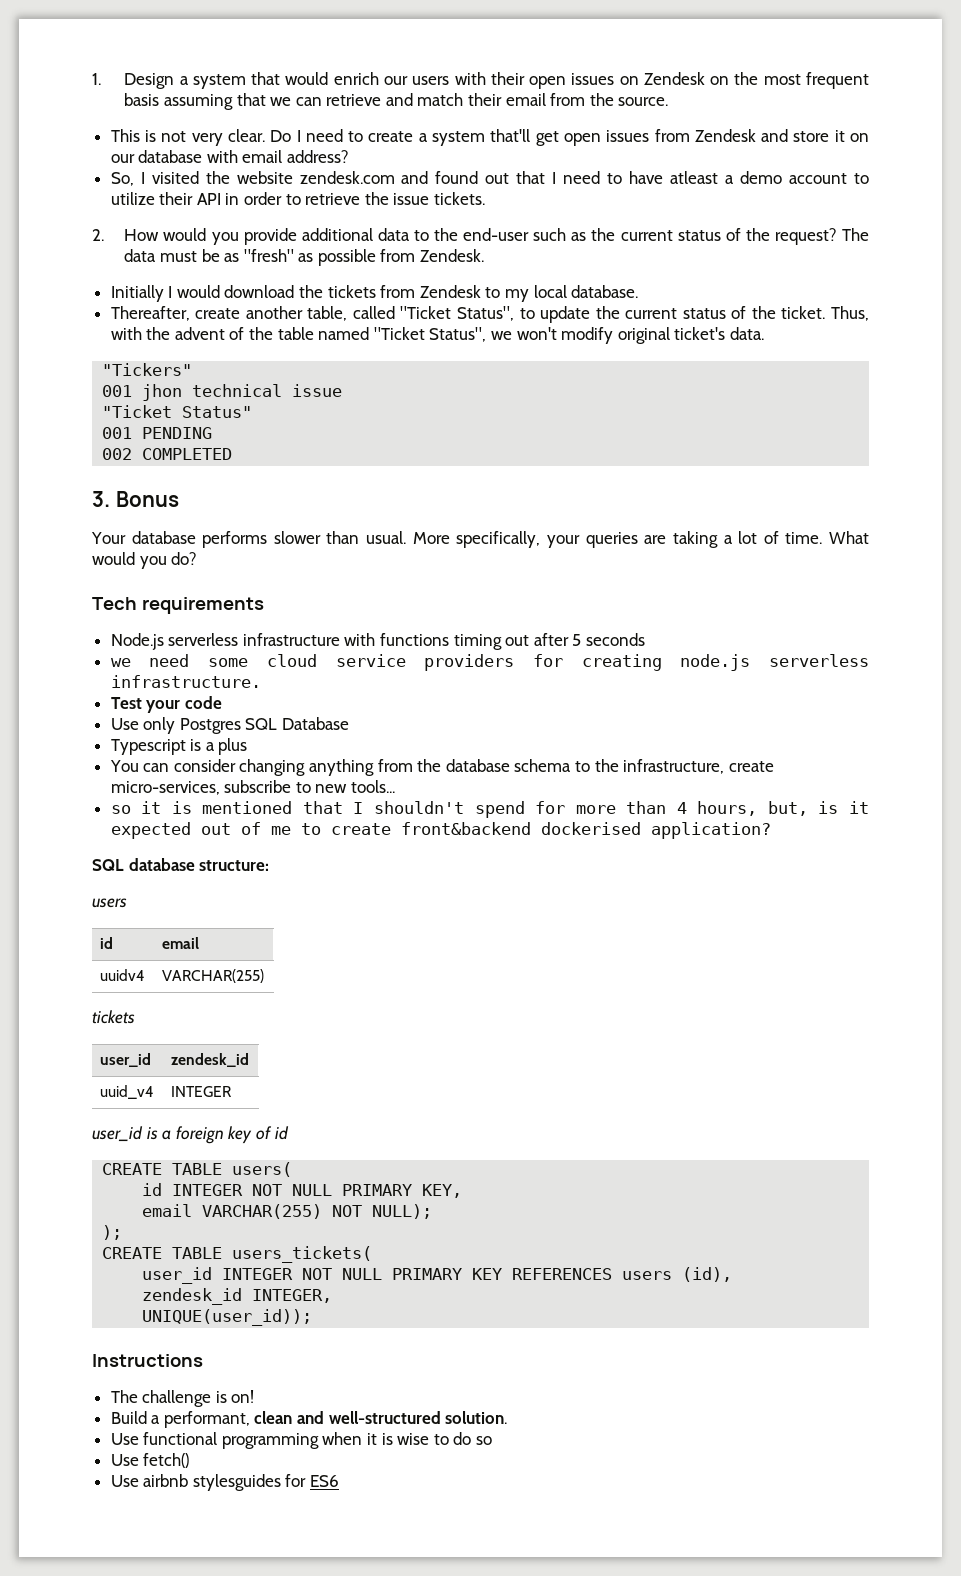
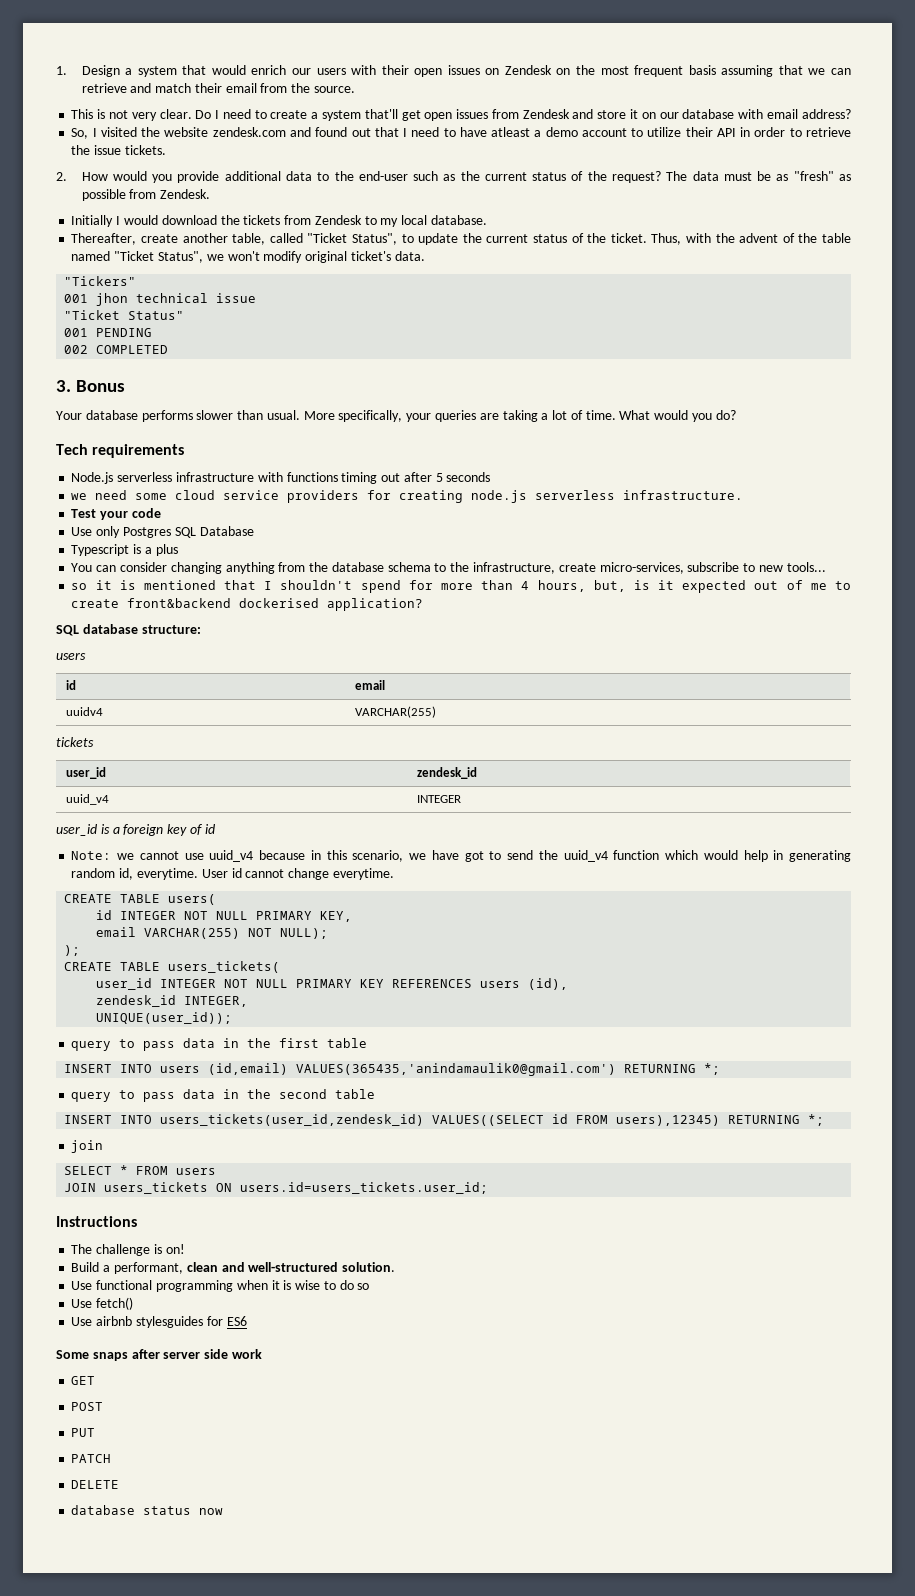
(289, 1133) none -> [71,850,851,862] [71,868,394,880] // Note: we cannot use uuid_v4 because in this scenario, we have got to send the uuid_v4 function which would help in generating random id, everytime. User id cannot change everytime.
(313, 1317) none -> [71,1038,368,1051] [64,1063,721,1076] [71,1089,376,1102] [64,1114,825,1126] [71,1140,104,1153] [64,1165,217,1175] [64,1182,489,1194] // query to pass data in the first table // INSERT INTO users (id,email) VALUES(365435,'anindamaulik0@gmail.com') RETURNING *; // query to pass data in the second table // INSERT INTO users_tickets(user_id,zendesk_id) VALUES((SELECT id FROM users),12345) RETURNING *; // join // SELECT * FROM users // JOIN users_tickets ON users.id=users_tickets.user_id;
(340, 1481) none -> [56,1349,262,1361] [71,1376,96,1385] [71,1402,104,1411] [71,1428,96,1437] [71,1454,112,1463] [71,1480,120,1489] [71,1505,224,1515] // Some snaps after server side work // GET // POST // PUT // PATCH // DELETE // database status now

